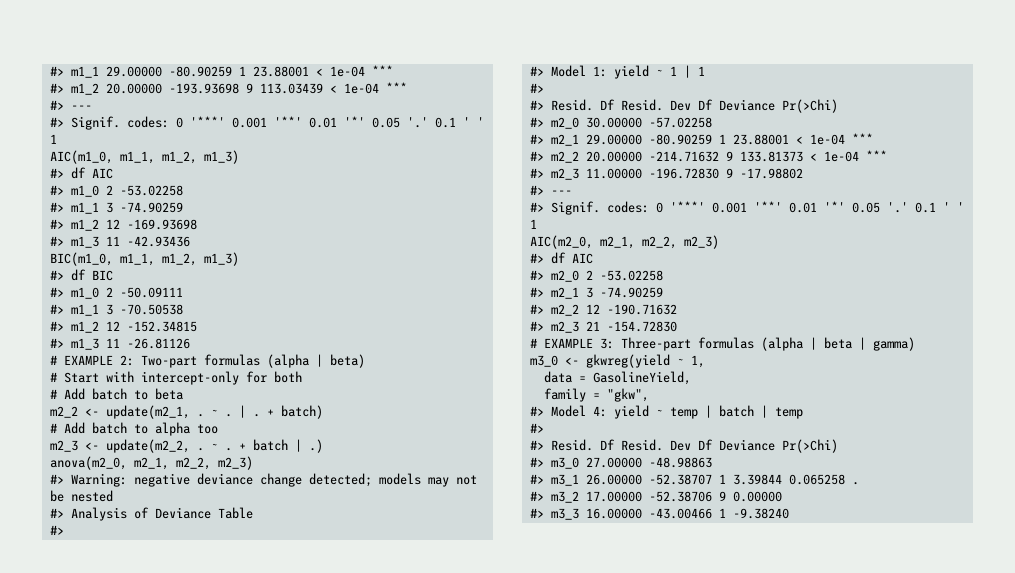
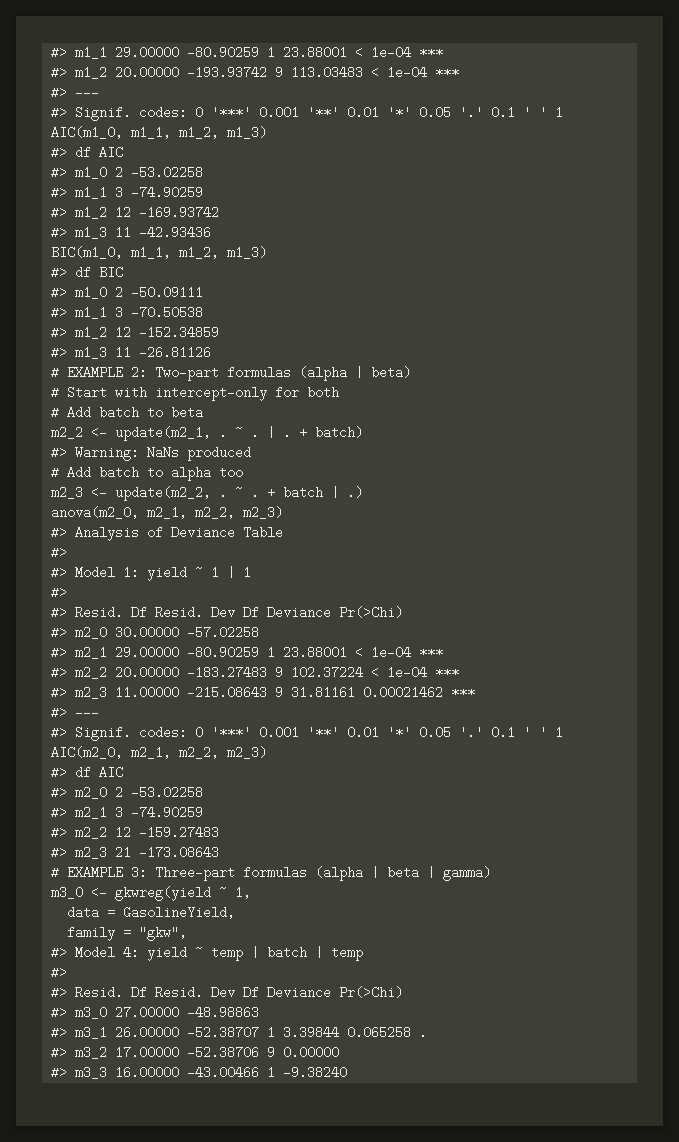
[169,83,324,94] -193.93698 9 113.03439 -> [186,66,363,79] -193.93742 9 113.03483
[127,219,198,230] -169.93698 -> [138,206,219,219] -169.93742
[127,321,198,332] -152.34815 -> [138,326,219,339] -152.34859
(324, 412) none -> [50,446,251,461] // #> Warning: NaNs produced
[50,473,478,487] [50,490,114,502] // #> Warning: negative deviance change detected; models may not be nested -> (283, 512) none
[649,151,804,162] -214.71632 9 133.81373 -> [186,666,363,679] -183.27483 9 102.37224
[649,168,804,179] -196.72830 9 -17.98802 -> [186,686,475,699] -215.08643 9 31.81161 0.00021462 ***
[607,304,678,315] -190.71632 -> [138,826,219,839] -159.27483
[607,321,678,332] -154.72830 -> [138,846,219,859] -173.08643

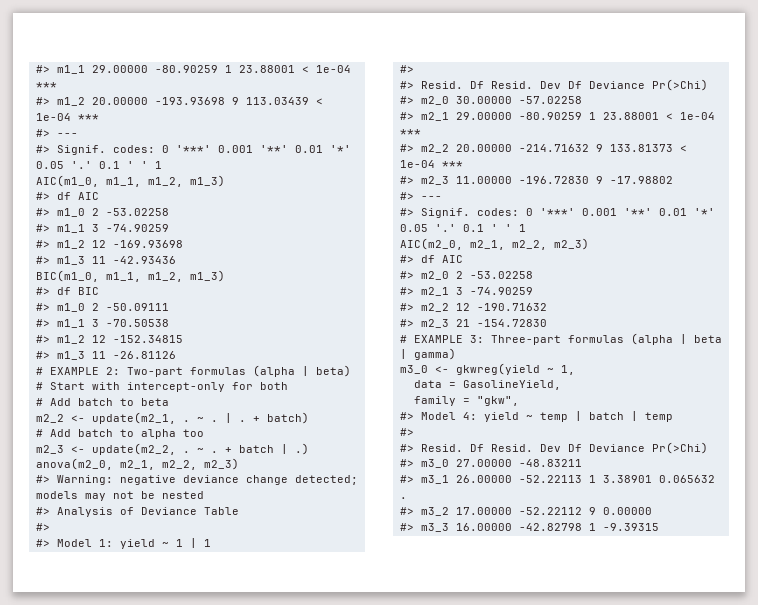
[186,66,363,79] -193.93742 9 113.03483 -> [154,97,309,105] -193.93698 9 113.03439
[138,206,219,219] -169.93742 -> [112,240,183,248] -169.93698
[138,326,219,339] -152.34859 -> [112,335,183,343] -152.34815
[50,446,251,461] // #> Warning: NaNs produced -> (309, 418) none
(283, 512) none -> [35,475,358,485] [35,491,204,501] // #> Warning: negative deviance change detected; models may not be nested
[186,666,363,679] -183.27483 9 102.37224 -> [518,144,673,152] -214.71632 9 133.81373
[186,686,475,699] -215.08643 9 31.81161 0.00021462 *** -> [518,176,673,184] -196.72830 9 -17.98802
[138,826,219,839] -159.27483 -> [476,303,547,311] -190.71632
[138,846,219,859] -173.08643 -> [476,319,547,327] -154.72830
[186,1006,259,1019] -48.98863 -> [518,459,582,467] -48.83211
[186,1026,411,1039] -52.38707 1 3.39844 0.065258 -> [518,475,715,483] -52.22113 1 3.38901 0.065632
[186,1046,259,1059] -52.38706 -> [518,507,582,515] -52.22112
[186,1066,347,1079] -43.00466 1 -9.38240 -> [518,523,659,531] -42.82798 1 -9.39315

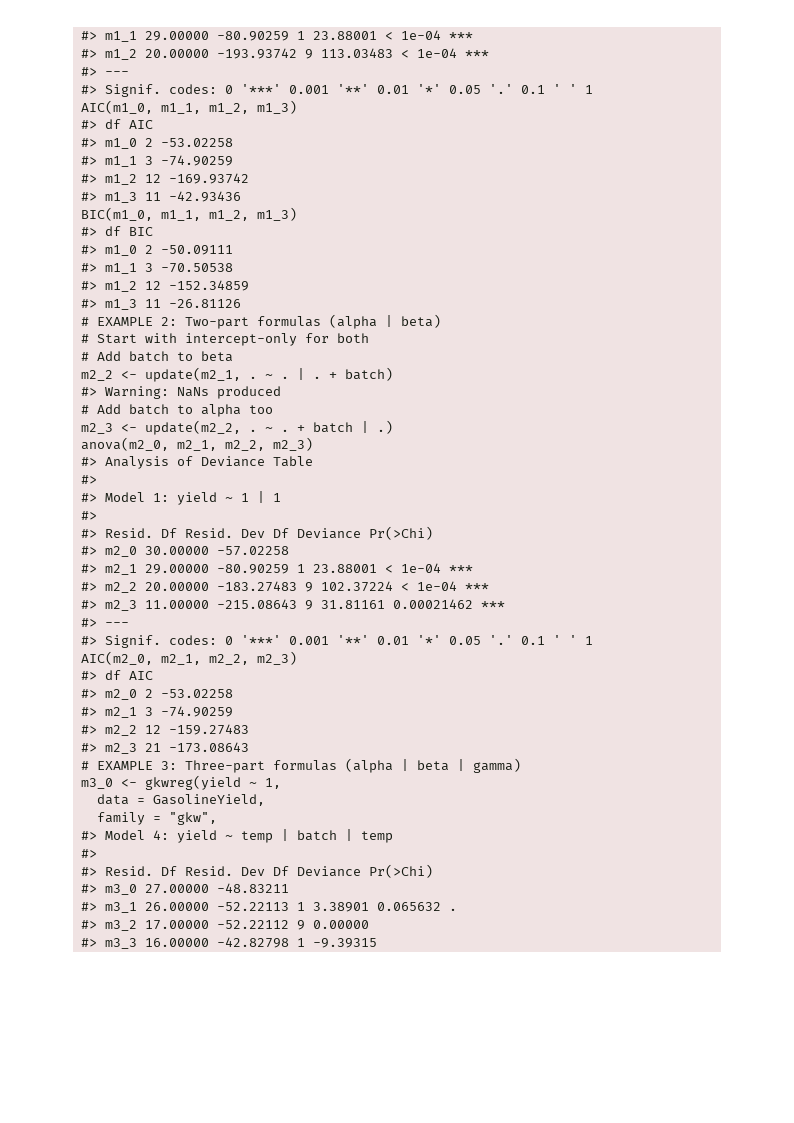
[154,97,309,105] -193.93698 9 113.03439 -> [217,48,394,59] -193.93742 9 113.03483
[112,240,183,248] -169.93698 -> [169,173,250,184] -169.93742
[112,335,183,343] -152.34815 -> [169,280,250,291] -152.34859
(309, 418) none -> [81,386,282,399] // #> Warning: NaNs produced
[35,475,358,485] [35,491,204,501] // #> Warning: negative deviance change detected; models may not be nested -> (314, 444) none
[518,144,673,152] -214.71632 9 133.81373 -> [217,581,394,592] -183.27483 9 102.37224
[518,176,673,184] -196.72830 9 -17.98802 -> [217,599,506,610] -215.08643 9 31.81161 0.00021462 ***
[476,303,547,311] -190.71632 -> [169,724,250,735] -159.27483
[476,319,547,327] -154.72830 -> [169,742,250,753] -173.08643

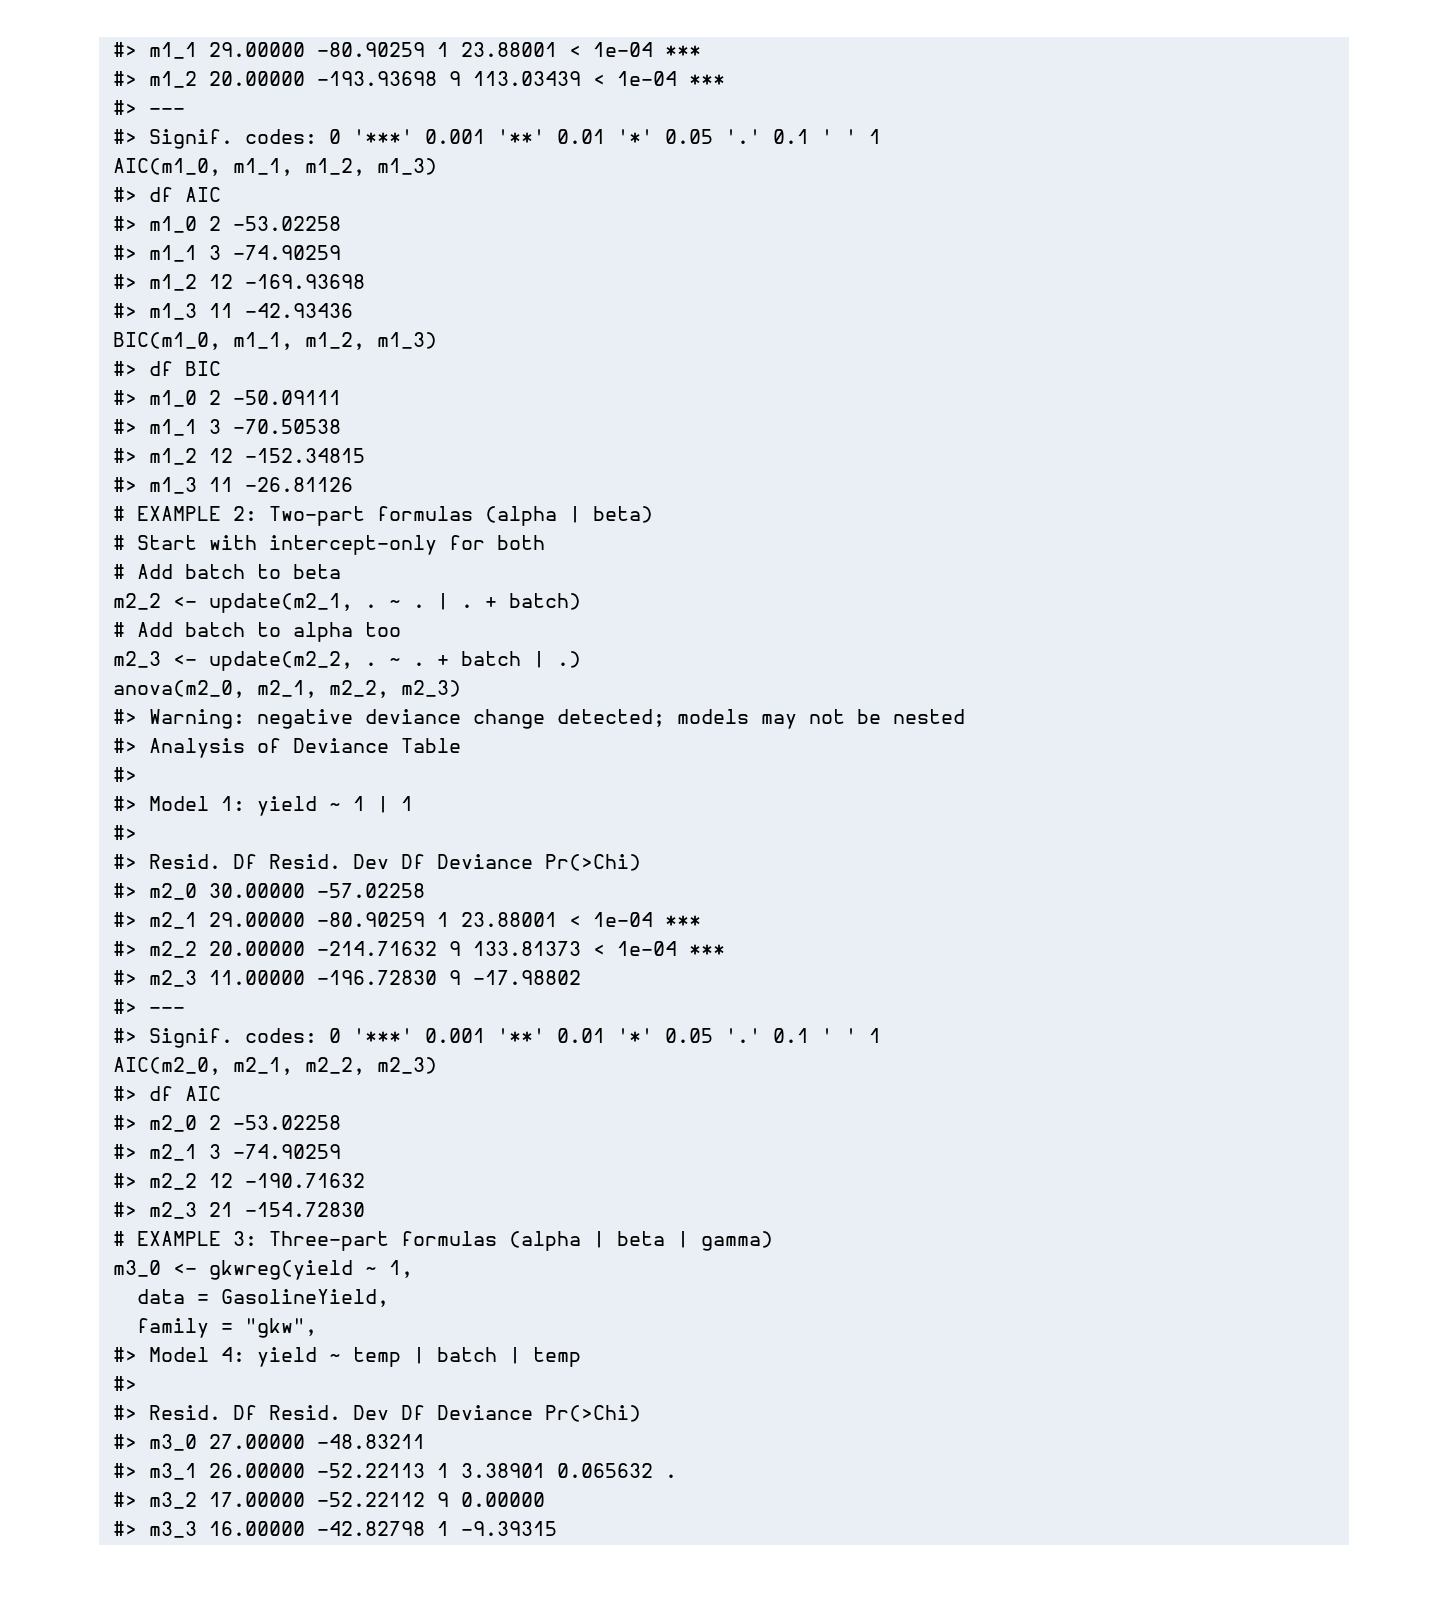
[217,48,394,59] -193.93742 9 113.03483 -> [316,71,581,86] -193.93698 9 113.03439
[169,173,250,184] -169.93742 -> [244,274,365,289] -169.93698
[169,280,250,291] -152.34859 -> [244,448,365,463] -152.34815
[81,386,282,399] // #> Warning: NaNs produced -> (581, 601) none
(314, 444) none -> [112,709,965,729] // #> Warning: negative deviance change detected; models may not be nested
[217,581,394,592] -183.27483 9 102.37224 -> [316,941,581,956] -214.71632 9 133.81373
[217,599,506,610] -215.08643 9 31.81161 0.00021462 *** -> [316,970,581,985] -196.72830 9 -17.98802
[169,724,250,735] -159.27483 -> [244,1173,365,1188] -190.71632
[169,742,250,753] -173.08643 -> [244,1202,365,1217] -154.72830

